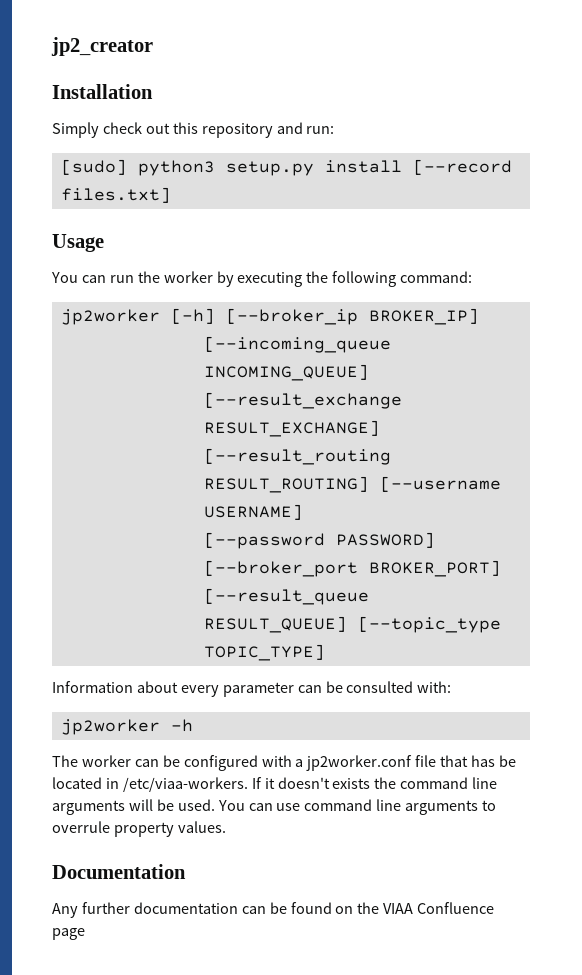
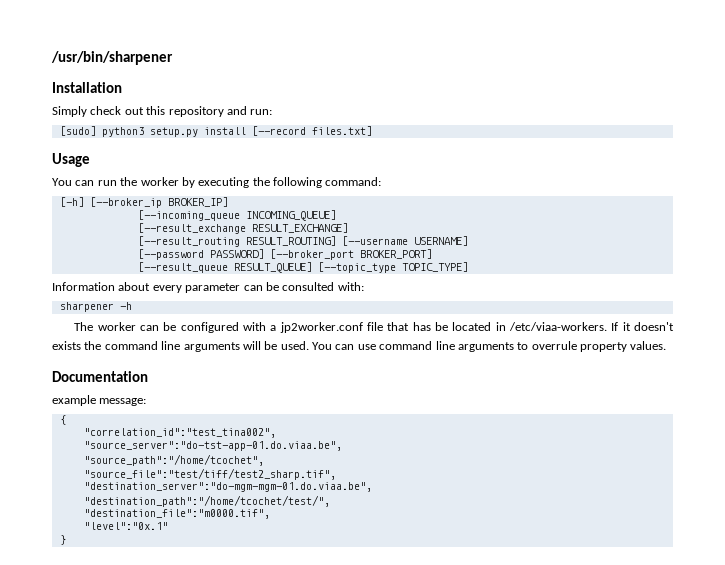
[51,37,153,56] jp2_creator -> [51,51,173,65] /usr/bin/sharpener
[60,309,160,325] jp2worker -> (382, 181) none
[60,719,160,735] jp2worker -> [59,302,114,312] sharpener
[52,902,495,918] [52,928,85,940] Any further documentation can be found on the VIAA Confluence page -> [52,395,147,406] [59,415,66,425] [83,428,276,438] [83,441,342,451] [83,454,264,466] [83,468,336,480] [83,482,372,492] [83,495,330,507] [83,509,270,519] [83,522,168,530] [59,535,66,545] example message: // { // "correlation_id":"test_tina002", // "source_server":"do-tst-app-01.do.viaa.be", // "source_path":"/home/tcochet", // "source_file":"test/tiff/test2_sharp.tif", // "destination_server":"do-mgm-mgm-01.do.viaa.be", // "destination_path":"/home/tcochet/test/", // "destination_file":"m0000.tif", // "level":"0x.1" // }

